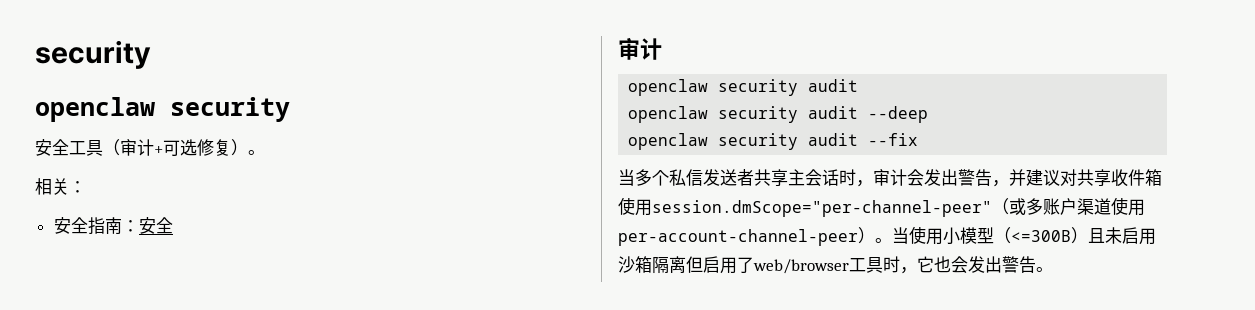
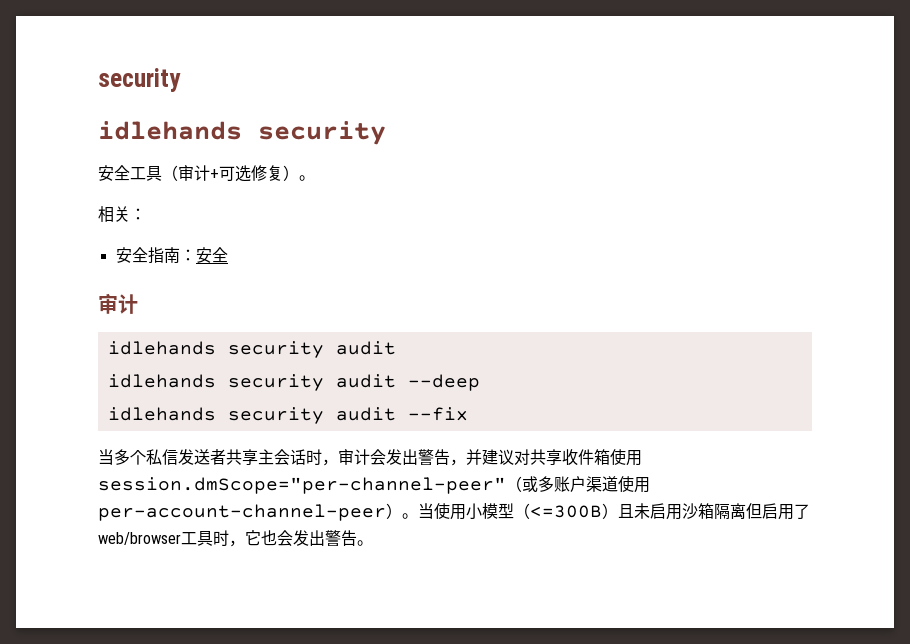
[35,40,151,69] [35,97,155,122] security // openclaw -> [98,68,181,92] [98,121,242,140] security // idlehands
[628,79,709,96] openclaw -> [107,341,216,355] idlehands
[628,106,709,123] openclaw -> [107,374,216,388] idlehands
[628,133,709,150] openclaw -> [107,407,216,421] idlehands

